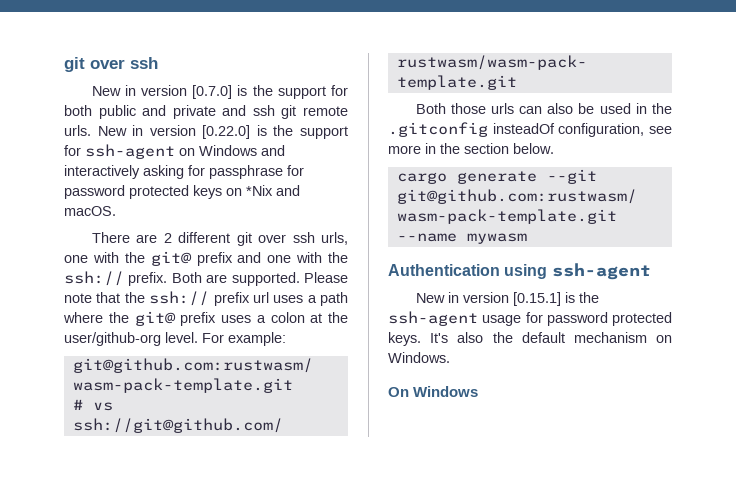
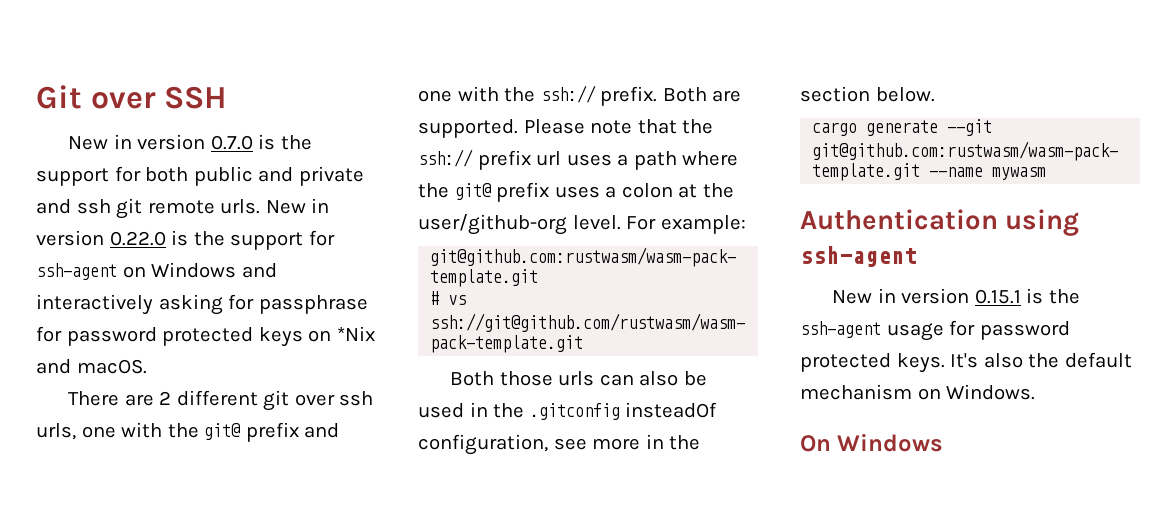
[64,57,158,72] [91,85,233,99] git over ssh // New in version [0.7.0] -> [36,85,228,109] [68,134,253,150] Git over SSH // New in version 0.7.0
[202,125,251,139] [0.22.0] -> [109,231,166,246] 0.22.0
[512,292,561,306] [0.15.1] -> [974,289,1021,304] 0.15.1

